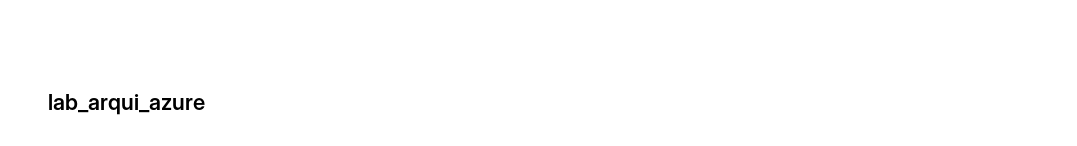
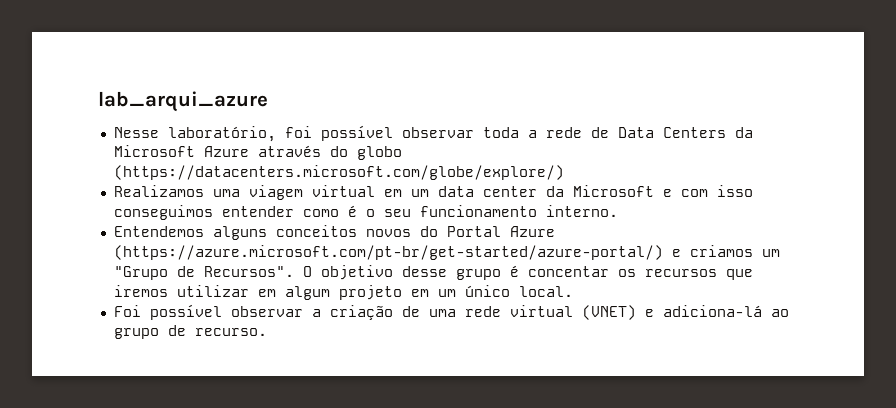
(205, 104) none -> [113,125,753,142] [113,145,402,160] [113,165,564,180] [113,185,753,200] [113,205,618,220] [113,225,555,240] [113,245,780,260] [113,265,753,280] [113,285,573,300] [113,304,789,320] [113,325,267,339] // Nesse laboratório, foi possível observar toda a rede de Data Centers da Microsoft Azure através do globo (https://datacenters.microsoft.com/globe/explore/) // Realizamos uma viagem virtual em um data center da Microsoft e com isso conseguimos entender como é o seu funcionamento interno. // Entendemos alguns conceitos novos do Portal Azure (https://azure.microsoft.com/pt-br/get-started/azure-portal/) e criamos um "Grupo de Recursos". O objetivo desse grupo é concentar os recursos que iremos utilizar em algum projeto em um único local. // Foi possível observar a criação de uma rede virtual (VNET) e adiciona-lá ao grupo de recurso.

